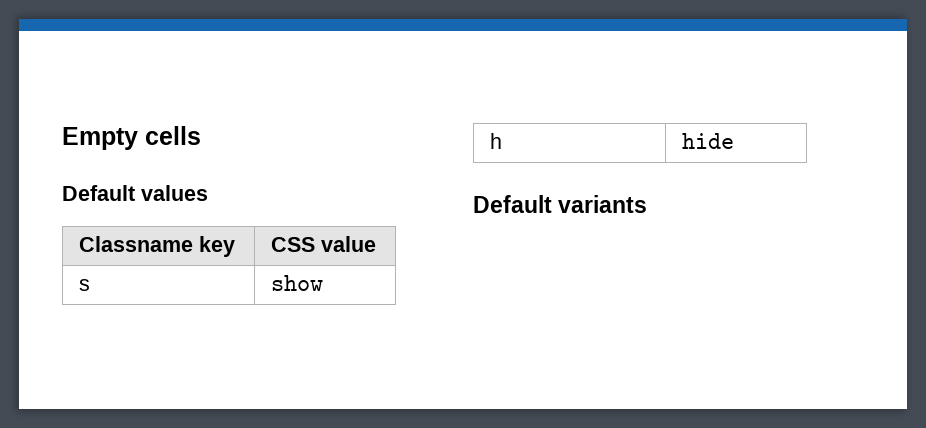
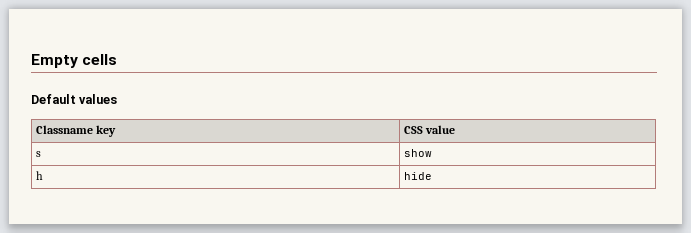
[473,195,648,213] // Default variants -> (433, 176) none

